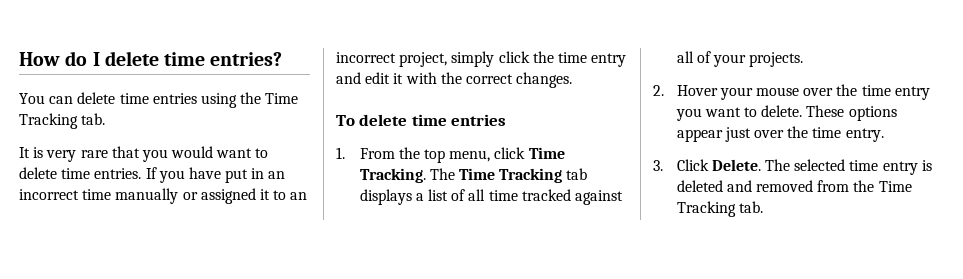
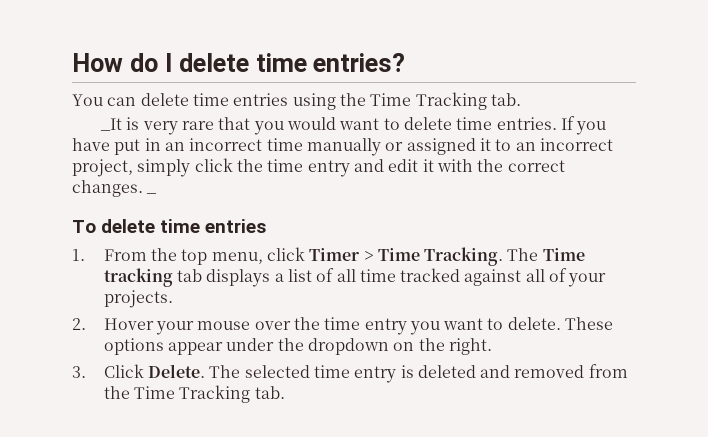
[19,147,30,158] It -> [100,118,123,131] _It
(573, 80) none -> [146,193,158,194] _
(526, 153) none -> [309,248,374,261] Timer >
[499,168,563,183] Tracking -> [103,268,173,287] tracking
[724,126,884,142] just over the time entry. -> [226,338,492,355] under the dropdown on the right.

